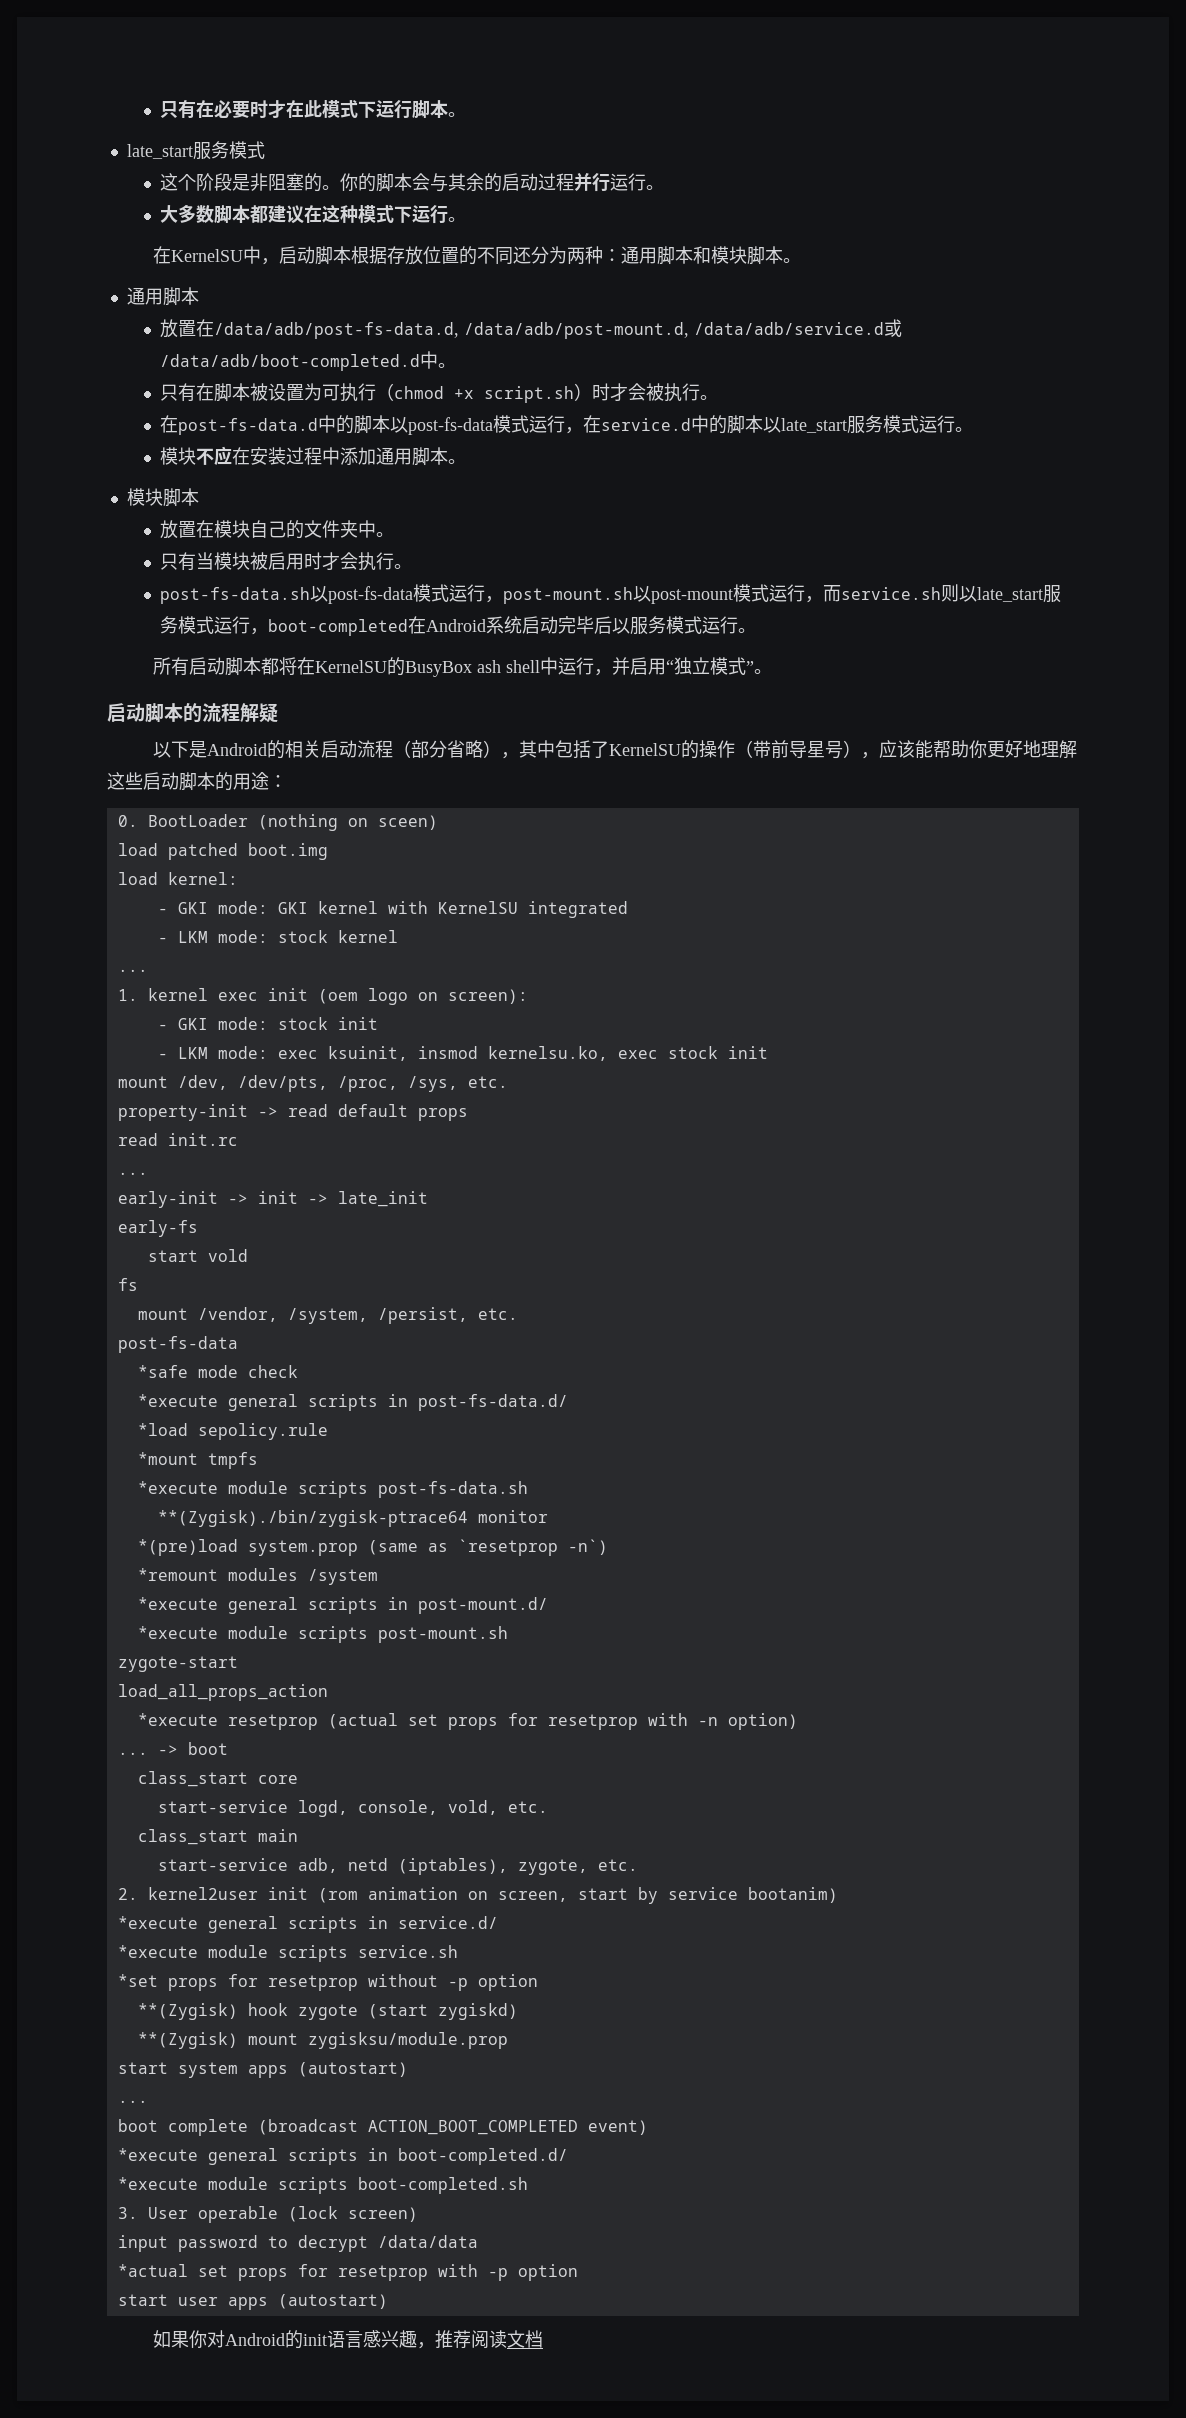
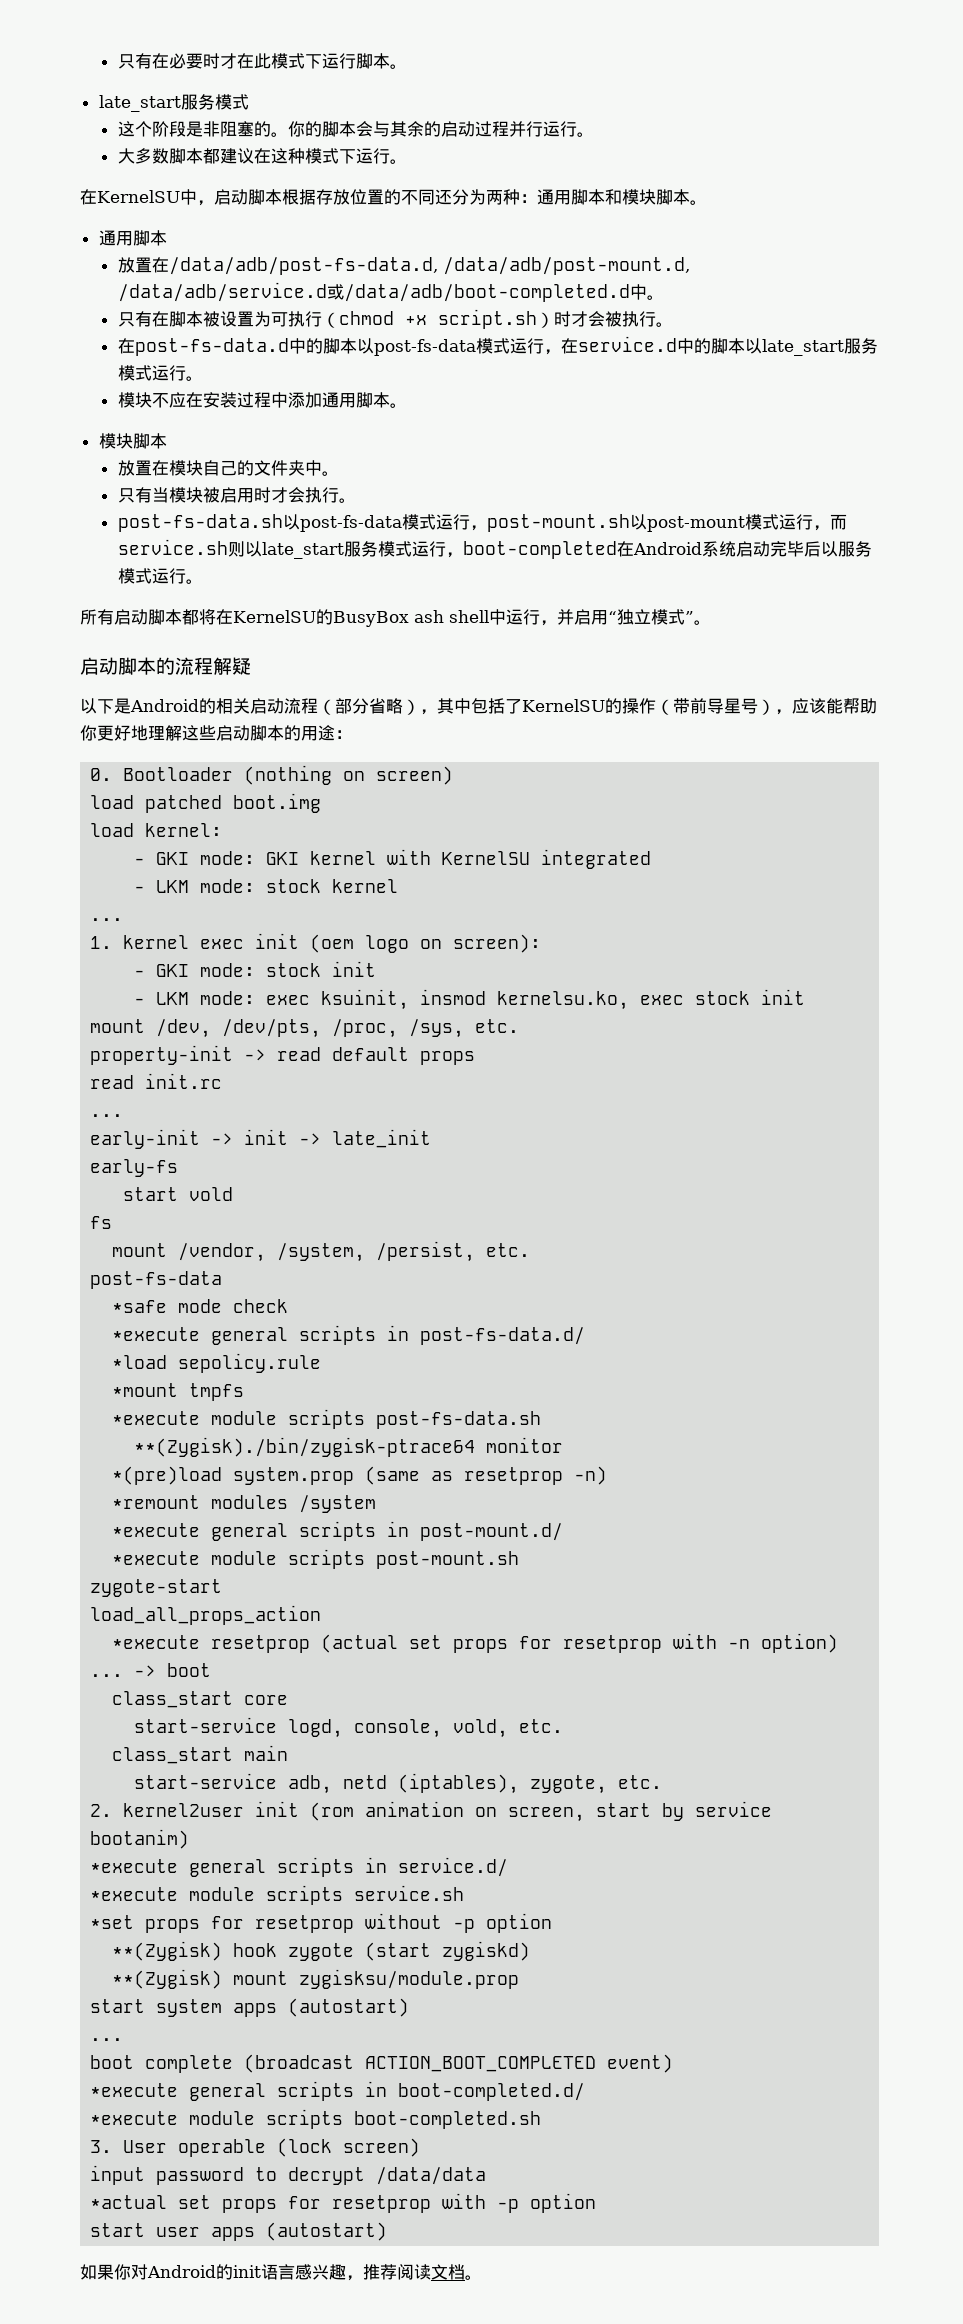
[147,814,248,827] BootLoader -> [123,767,234,781] Bootloader
[377,815,438,830] sceen) -> [376,766,454,785] screen)
[457,1539,608,1556] `resetprop -n`) -> [464,1466,608,1485] resetprop -n)
(544, 2339) none -> [465,2275,482,2280] 。

